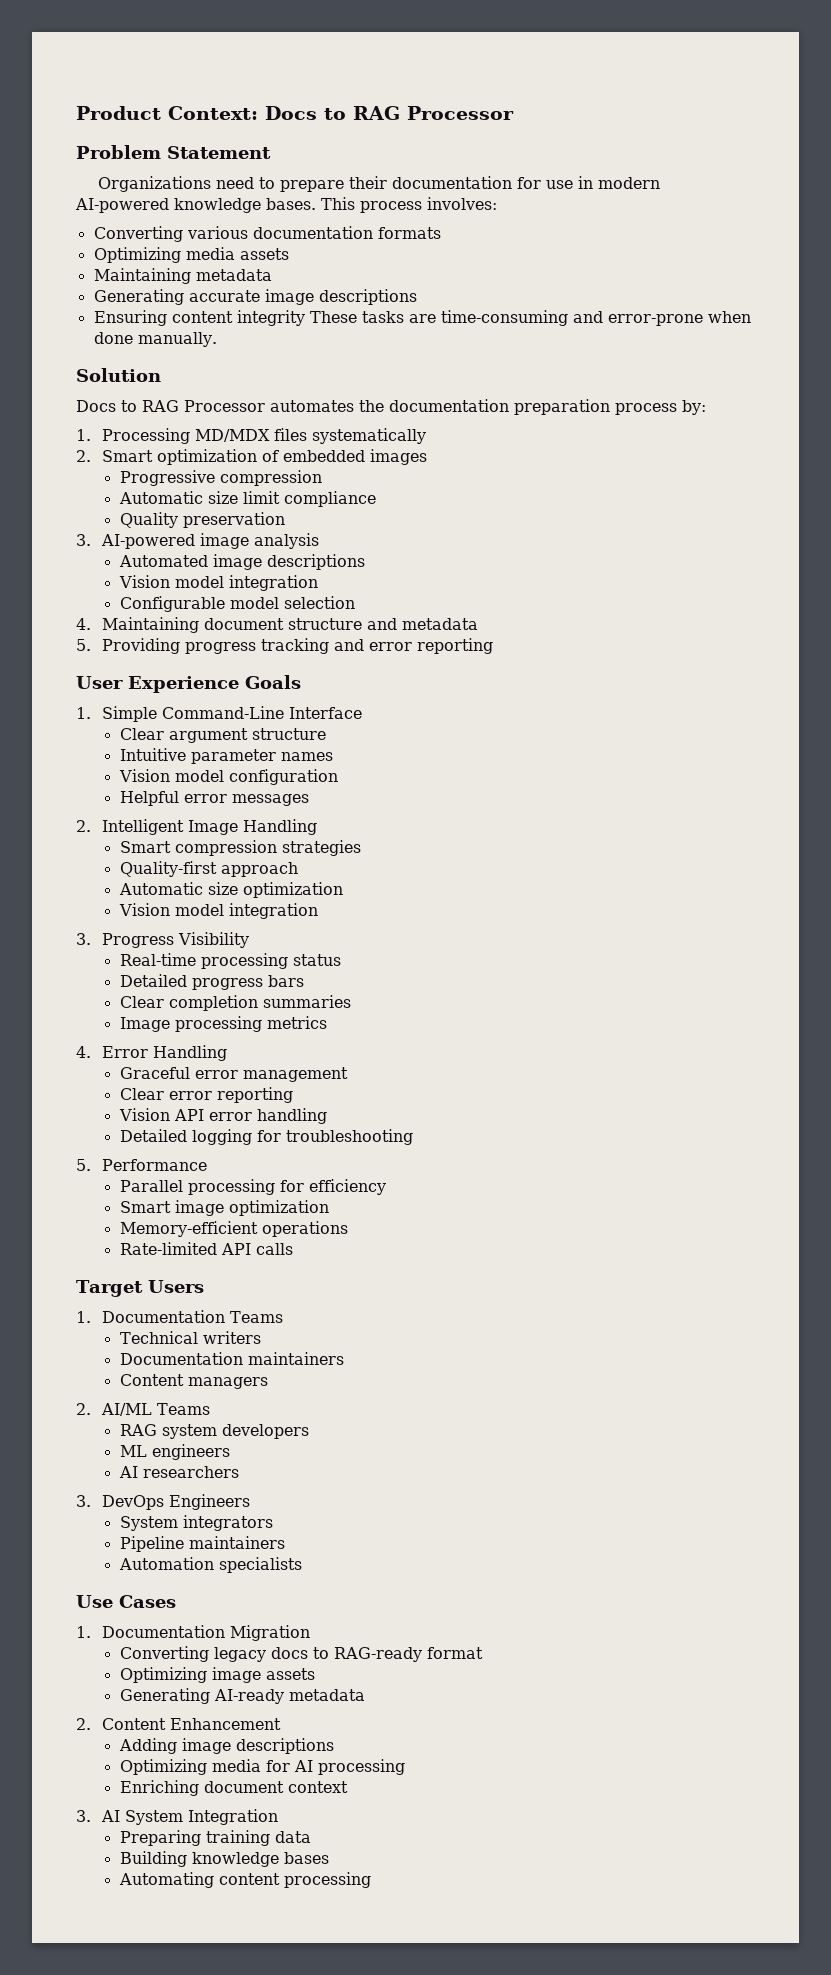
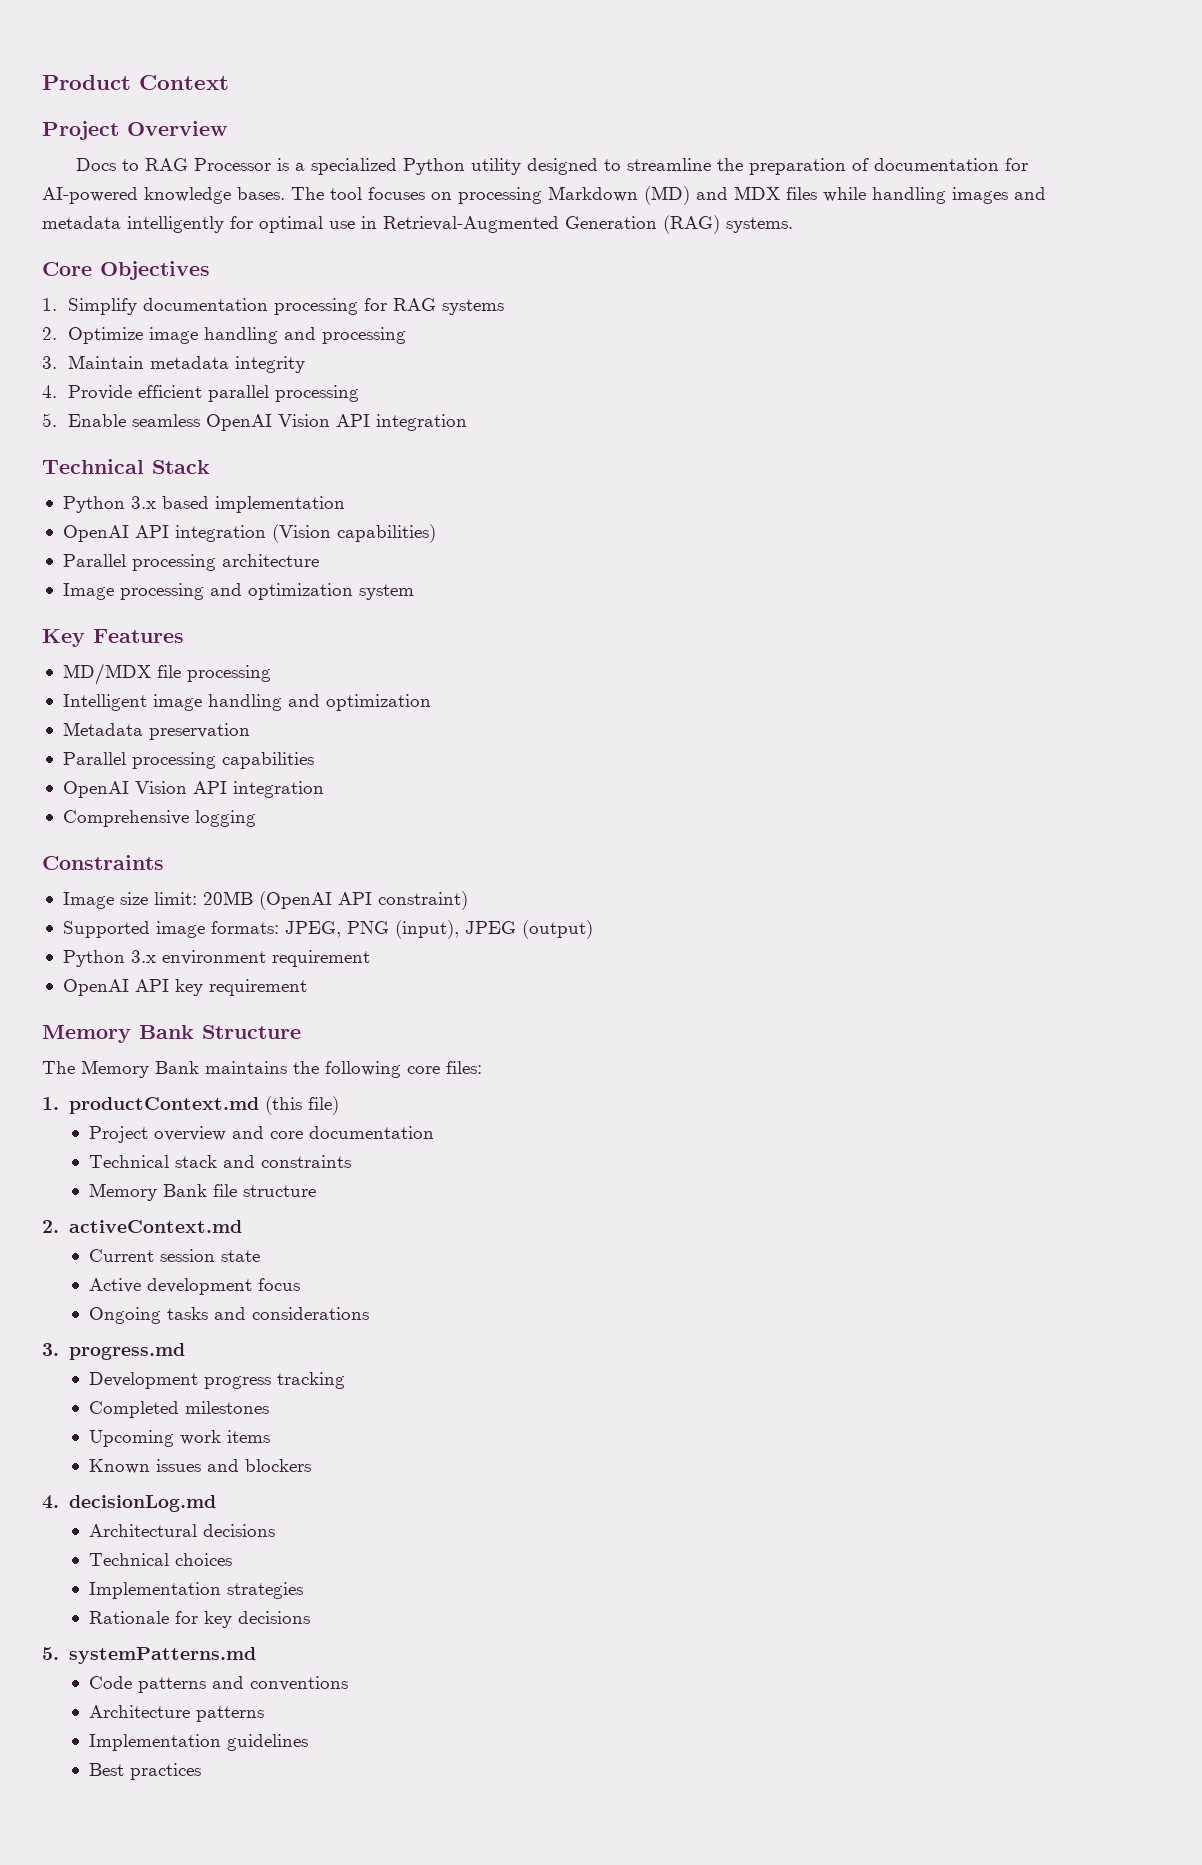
[168,106,514,120] [76,145,271,159] [98,176,661,192] [75,197,497,213] [93,226,441,242] [93,247,289,263] [93,268,272,284] [93,289,417,305] [93,310,751,326] [93,332,217,347] [76,368,161,382] [76,399,706,415] [76,428,427,444] [76,449,428,465] [119,470,322,486] [118,491,376,507] [119,512,285,528] [76,533,320,549] [118,554,365,570] [118,575,318,591] [119,596,355,612] [76,617,479,633] [76,638,494,654] [76,675,301,693] [76,706,363,722] [119,728,326,743] [119,748,333,764] [118,769,338,785] [119,791,309,806] [76,819,318,835] [119,840,361,856] [119,861,298,877] [118,882,343,898] [118,903,318,919] [76,932,250,948] [119,953,341,969] [119,974,304,990] [119,995,351,1011] [119,1016,327,1032] [76,1045,228,1061] [119,1067,348,1082] [119,1087,293,1103] [118,1108,327,1124] [119,1129,413,1145] [76,1159,208,1171] [119,1179,386,1195] [119,1200,329,1216] [119,1221,348,1237] [119,1242,293,1255] [76,1280,204,1297] [76,1310,284,1323] [119,1331,261,1344] [119,1352,344,1365] [119,1374,268,1389] [76,1403,211,1416] [119,1424,309,1439] [119,1444,230,1460] [118,1466,239,1478] [76,1494,251,1510] [119,1515,273,1531] [119,1536,285,1552] [118,1557,302,1573] [76,1595,176,1608] [76,1625,311,1641] [119,1646,483,1662] [119,1667,315,1683] [119,1688,365,1704] [76,1718,282,1730] [118,1738,334,1754] [119,1759,405,1775] [119,1780,348,1796] [76,1809,279,1825] [119,1830,311,1846] [119,1851,329,1867] [118,1872,371,1888] Context: Docs to RAG Processor // Problem Statement // Organizations need to prepare their documentation for use in modern AI-powered knowledge bases. This process involves: // Converting various documentation formats // Optimizing media assets // Maintaining metadata // Generating accurate image descriptions // Ensuring content integrity These tasks are time-consuming and error-prone when done manually. // Solution // Docs to RAG Processor automates the documentation preparation process by: // 1. Processing MD/MDX files systematically // 2. Smart optimization of embedded images // Progressive compression // Automatic size limit compliance // Quality preservation // 3. AI-powered image analysis // Automated image descriptions // Vision model integration // Configurable model selection // 4. Maintaining document structure and metadata // 5. Providing progress tracking and error reporting // User Experience Goals // 1. Simple Command-Line Interface // Clear argument structure // Intuitive parameter names // Vision model configuration // Helpful error messages // 2. Intelligent Image Handling // Smart compression strategies // Quality-first approach // Automatic size optimization // Vision model integration // 3. Progress Visibility // Real-time processing status // Detailed progress bars // Clear completion summaries // Image processing metrics // 4. Error Handling // Graceful error management // Clear error reporting // Vision API error handling // Detailed logging for troubleshooting // 5. Performance // Parallel processing for efficiency // Smart image optimization // Memory-efficient operations // Rate-limited API calls // Target Users // 1. Documentation Teams // Technical writers // Documentation maintainers // Content managers // 2. AI/ML Teams // RAG system developers // ML engineers // AI researchers // 3. DevOps Engineers // System integrators // Pipeline maintainers // Automation specialists // Use Cases // 1. Documentation Migration // Converting legacy docs to RAG-ready format // Optimizing image assets // Generating AI-ready metadata // 2. Content Enhancement // Adding image descriptions // Optimizing media for AI processing // Enriching document context // 3. AI System Integration // Preparing training data // Building knowledge bases // Automating content processing -> [139,75,229,90] [42,121,227,140] [75,158,1028,175] [42,186,1046,205] [42,215,793,234] [42,261,210,280] [42,298,504,315] [42,327,406,344] [42,355,305,373] [42,385,359,402] [42,413,467,431] [42,459,210,474] [62,496,345,513] [62,524,436,543] [62,554,319,571] [62,583,414,600] [42,629,184,647] [62,663,271,685] [62,694,431,711] [62,722,250,740] [62,752,314,769] [62,781,324,798] [62,810,256,827] [42,855,164,870] [62,891,468,910] [62,920,593,939] [62,950,370,967] [62,979,307,996] [42,1025,301,1043] [42,1060,482,1078] [42,1096,339,1115] [88,1126,434,1143] [88,1155,351,1168] [88,1183,316,1201] [42,1220,242,1233] [88,1249,260,1262] [88,1278,300,1295] [88,1307,369,1324] [42,1343,185,1360] [88,1372,345,1389] [88,1401,269,1418] [88,1430,270,1447] [88,1459,311,1474] [42,1495,216,1512] [88,1524,275,1537] [88,1553,232,1566] [88,1582,303,1599] [88,1611,310,1628] [42,1647,256,1664] [88,1676,348,1693] [88,1705,264,1722] [88,1734,308,1751] [88,1763,201,1780] Context // Project Overview // Docs to RAG Processor is a specialized Python utility designed to streamline the preparation of documentation for AI-powered knowledge bases. The tool focuses on processing Markdown (MD) and MDX files while handling images and metadata intelligently for optimal use in Retrieval-Augmented Generation (RAG) systems. // Core Objectives // 1. Simplify documentation processing for RAG systems // 2. Optimize image handling and processing // 3. Maintain metadata integrity // 4. Provide efficient parallel processing // 5. Enable seamless OpenAI Vision API integration // Technical Stack // Python 3.x based implementation // OpenAI API integration (Vision capabilities) // Parallel processing architecture // Image processing and optimization system // Key Features // MD/MDX file processing // Intelligent image handling and optimization // Metadata preservation // Parallel processing capabilities // OpenAI Vision API integration // Comprehensive logging // Constraints // Image size limit: 20MB (OpenAI API constraint) // Supported image formats: JPEG, PNG (input), JPEG (output) // Python 3.x environment requirement // OpenAI API key requirement // Memory Bank Structure // The Memory Bank maintains the following core files: // 1. productContext.md (this file) // Project overview and core documentation // Technical stack and constraints // Memory Bank file structure // 2. activeContext.md // Current session state // Active development focus // Ongoing tasks and considerations // 3. progress.md // Development progress tracking // Completed milestones // Upcoming work items // Known issues and blockers // 4. decisionLog.md // Architectural decisions // Technical choices // Implementation strategies // Rationale for key decisions // 5. systemPatterns.md // Code patterns and conventions // Architecture patterns // Implementation guidelines // Best practices

